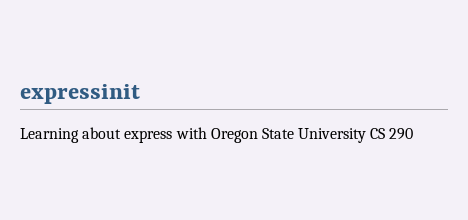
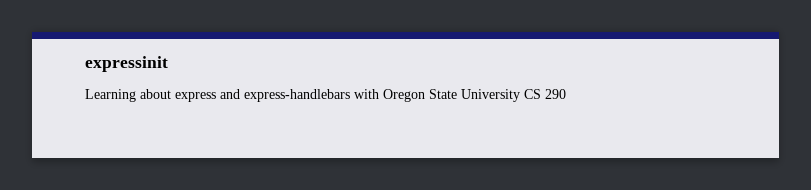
(173, 136) none -> [220,89,350,102] and express-handlebars

